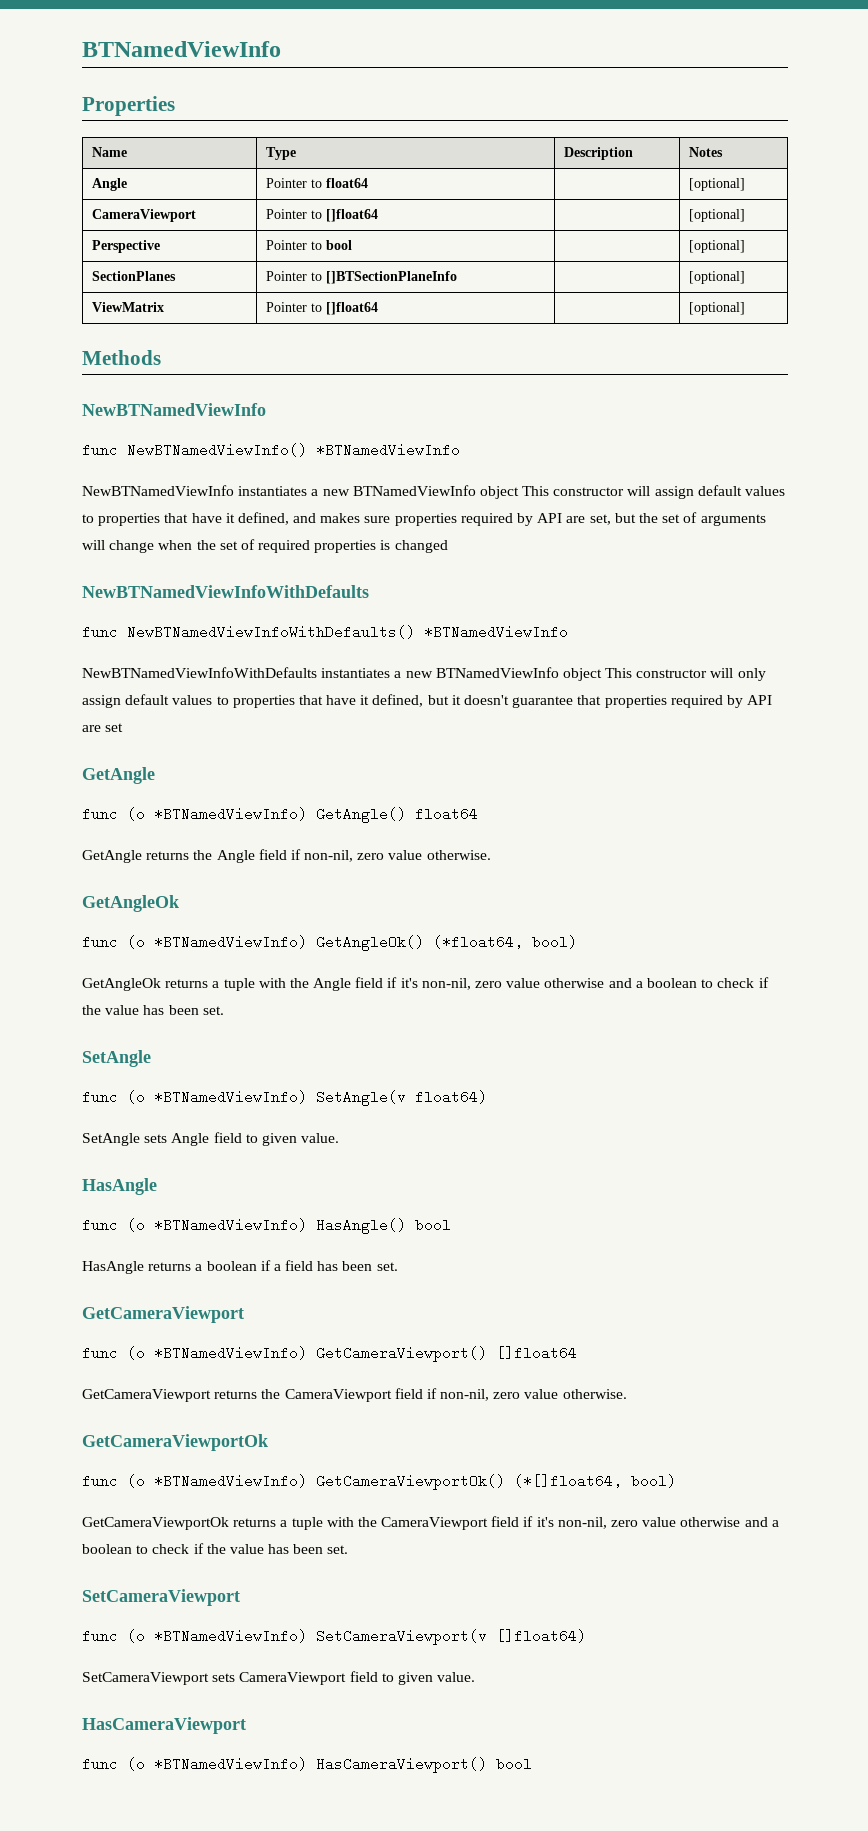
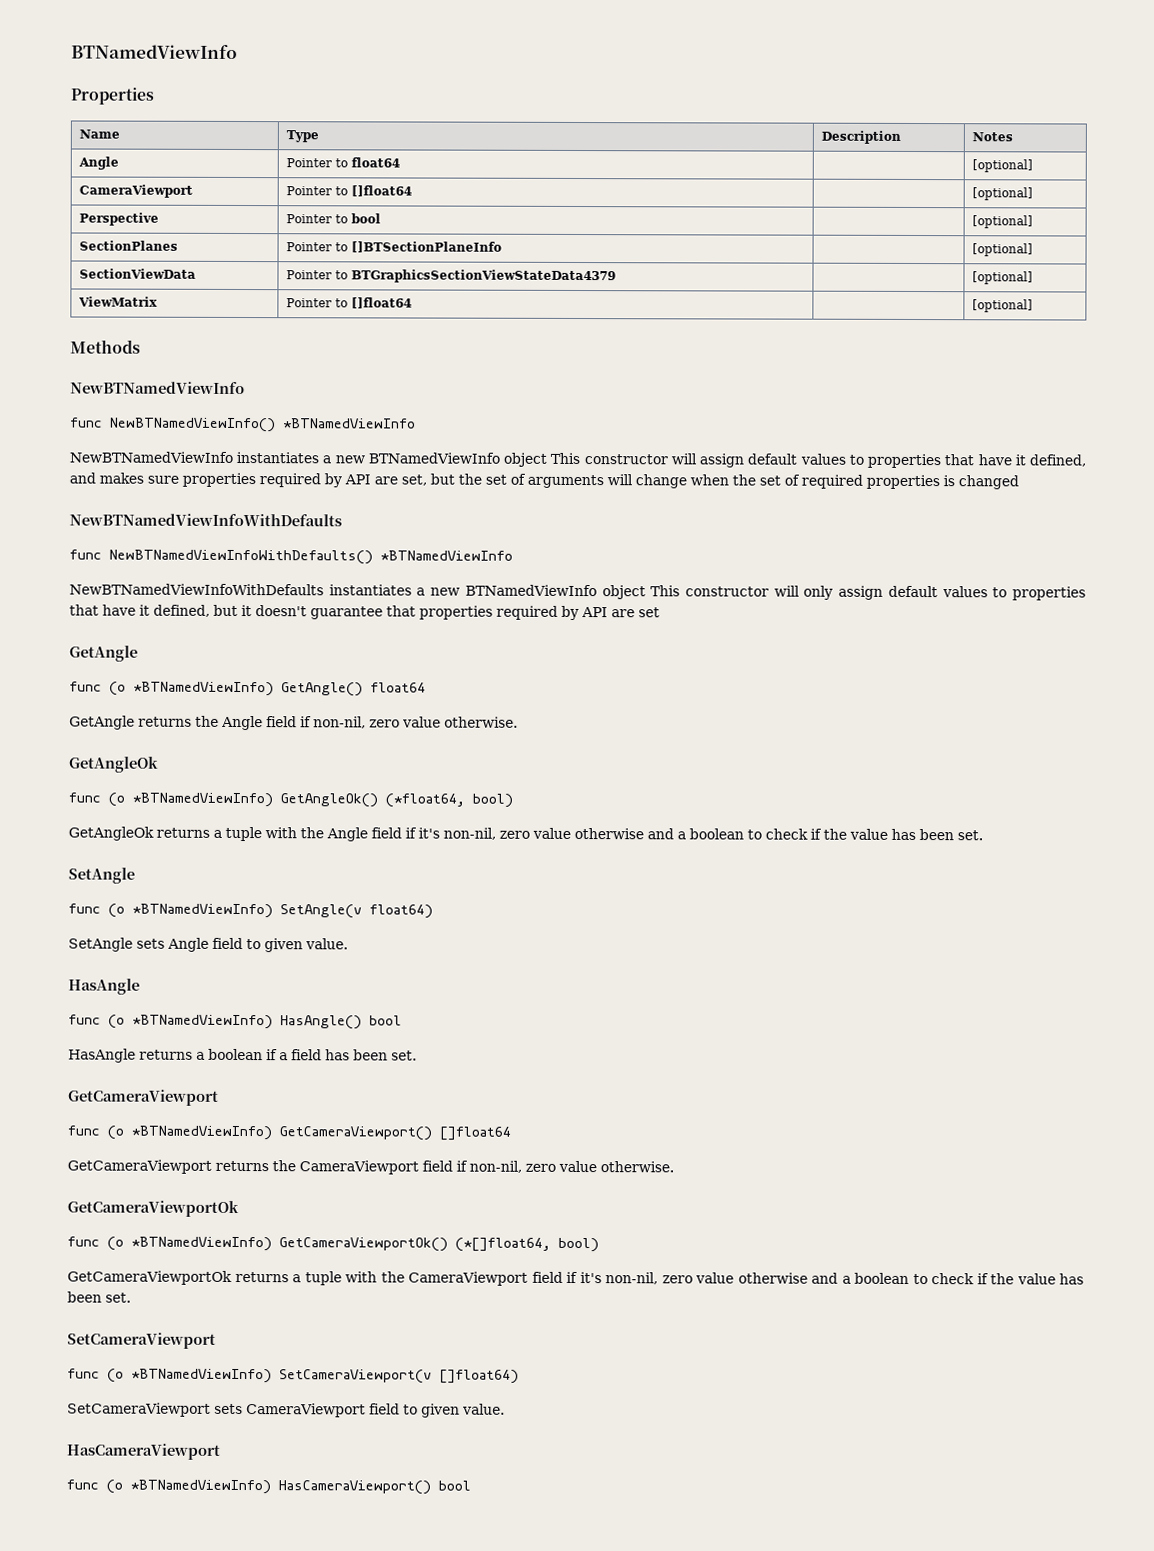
(745, 277) none -> [79,268,197,279] [286,269,617,284] [972,271,1034,285] // SectionViewData | Pointer to BTGraphicsSectionViewStateData4379 | | [optional]

